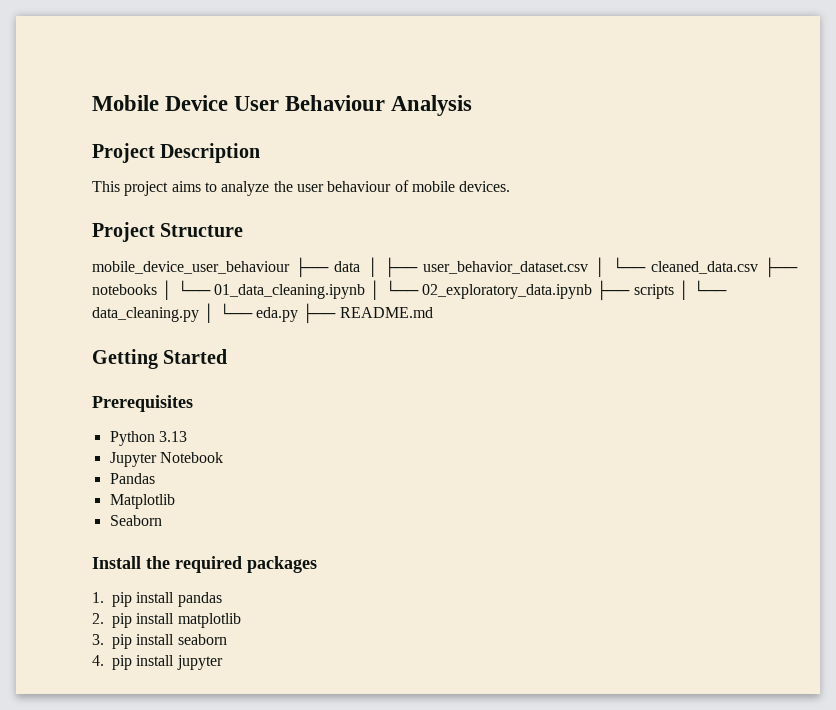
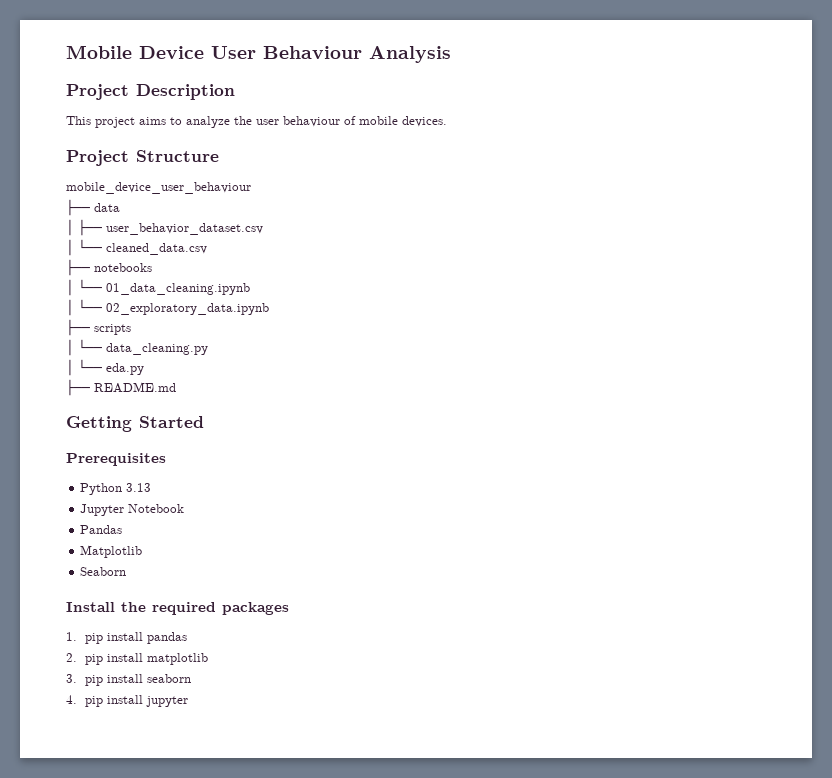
(290, 267) none -> (251, 188) //
(361, 266) none -> (120, 207) //
(589, 267) none -> (263, 229) //
(758, 267) none -> (207, 249) //
(157, 289) none -> (152, 267) //
(365, 291) none -> (250, 289) //
(592, 291) none -> (269, 309) //
(674, 291) none -> (131, 329) //
(199, 314) none -> (208, 349) //
(298, 314) none -> (144, 369) //

